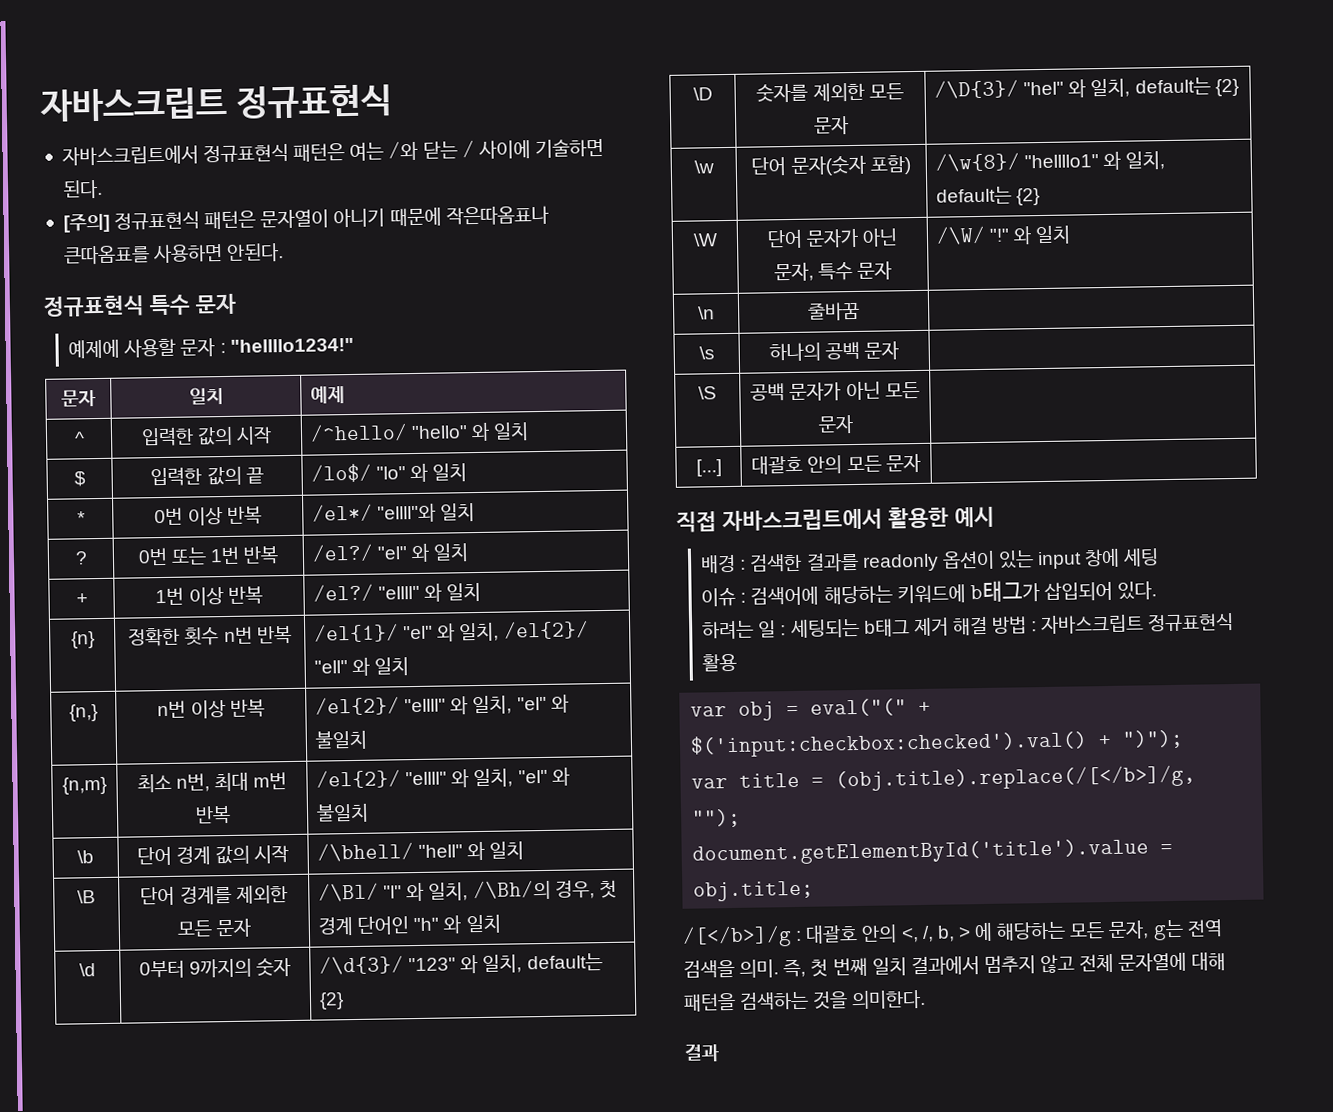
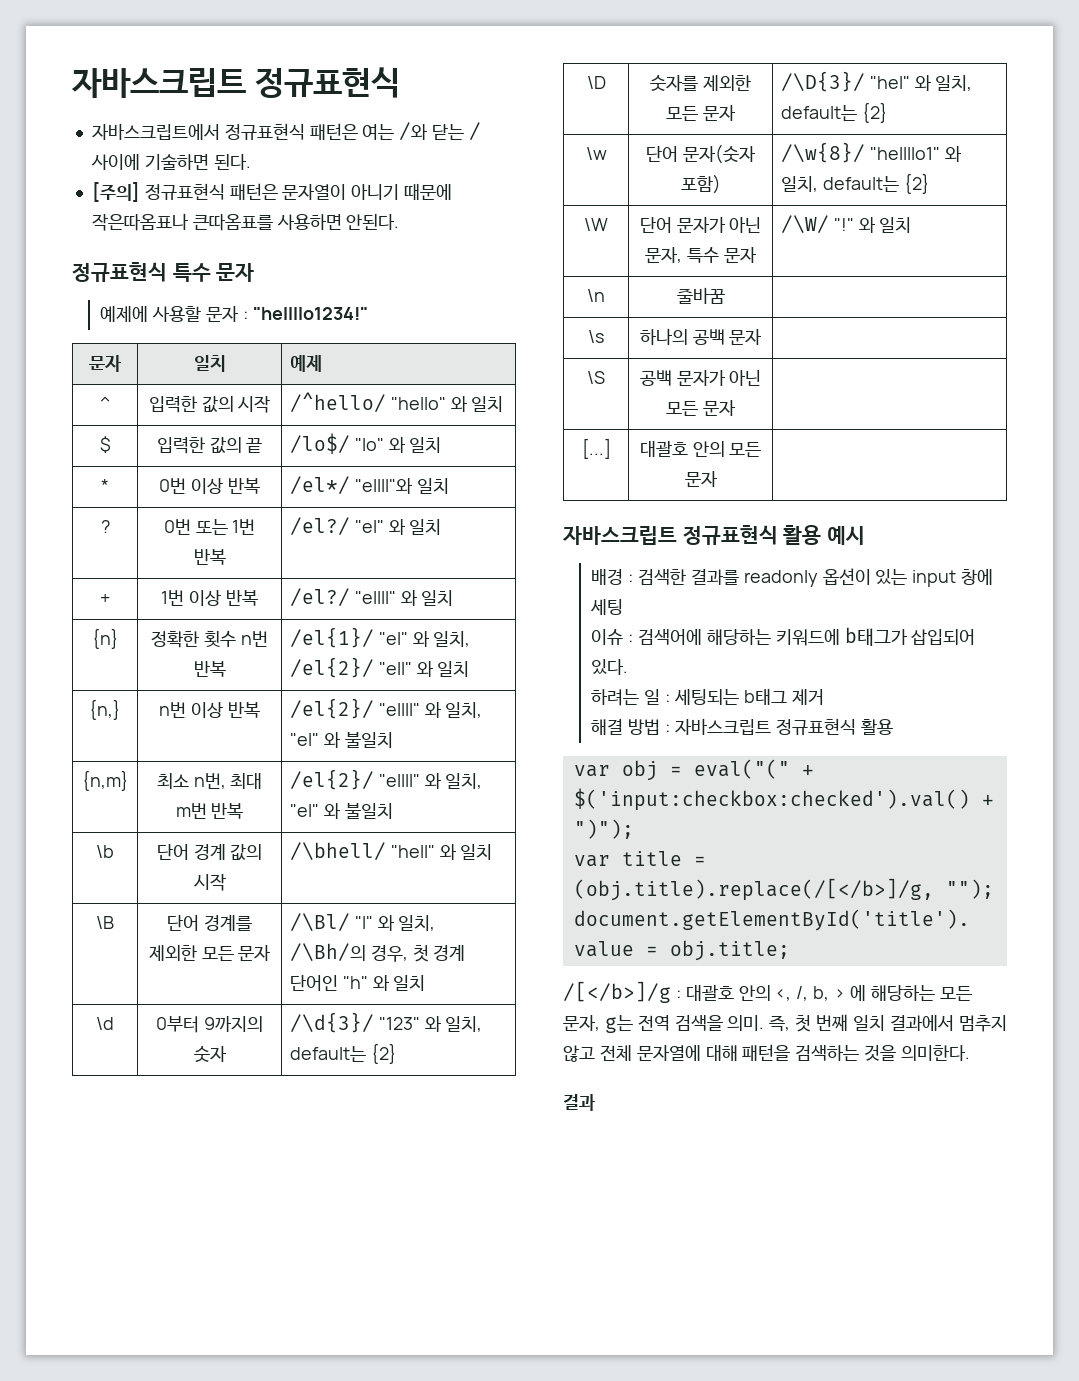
[676,506,949,533] 직접 자바스크립트에서 활용한 -> [562,525,822,545] 자바스크립트 정규표현식 활용
(949, 627) none -> (824, 697) //

